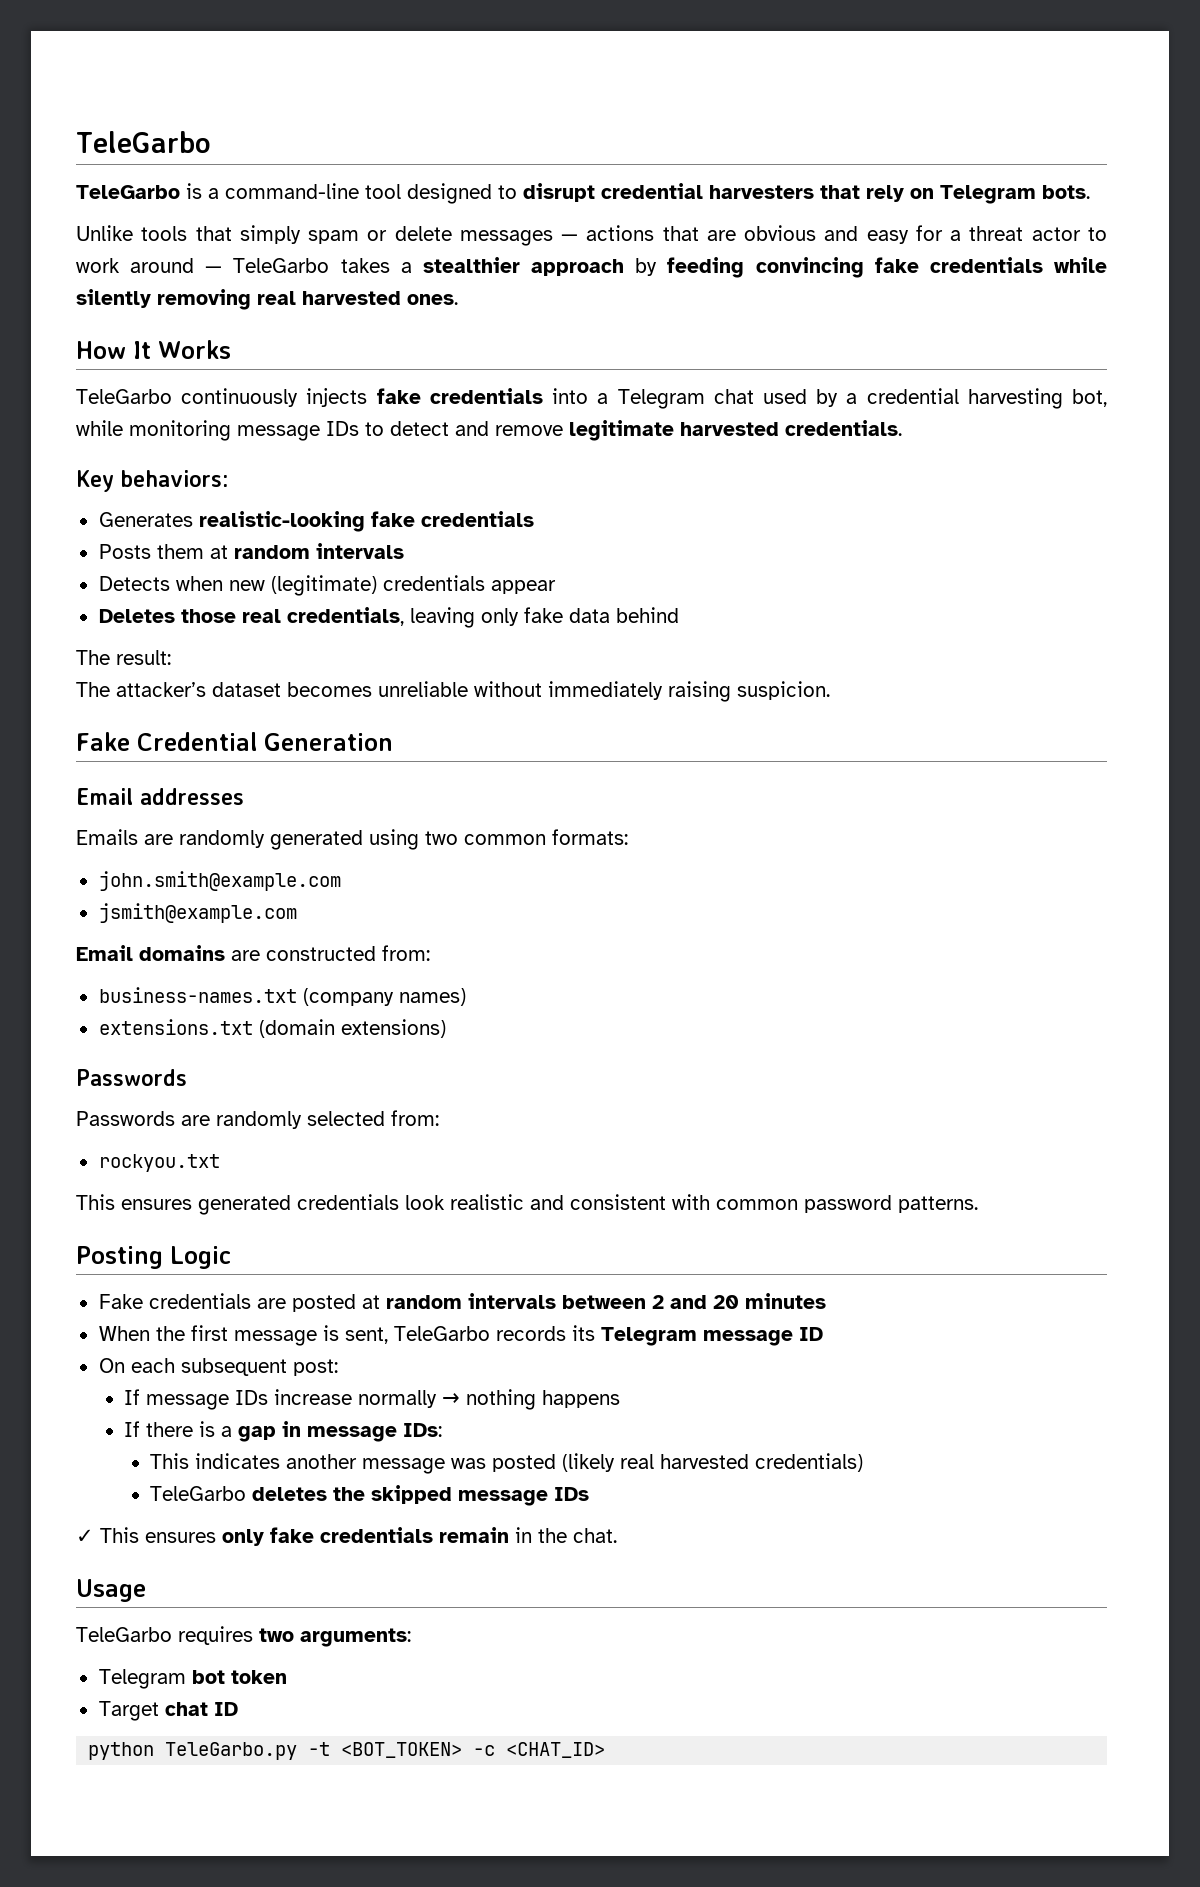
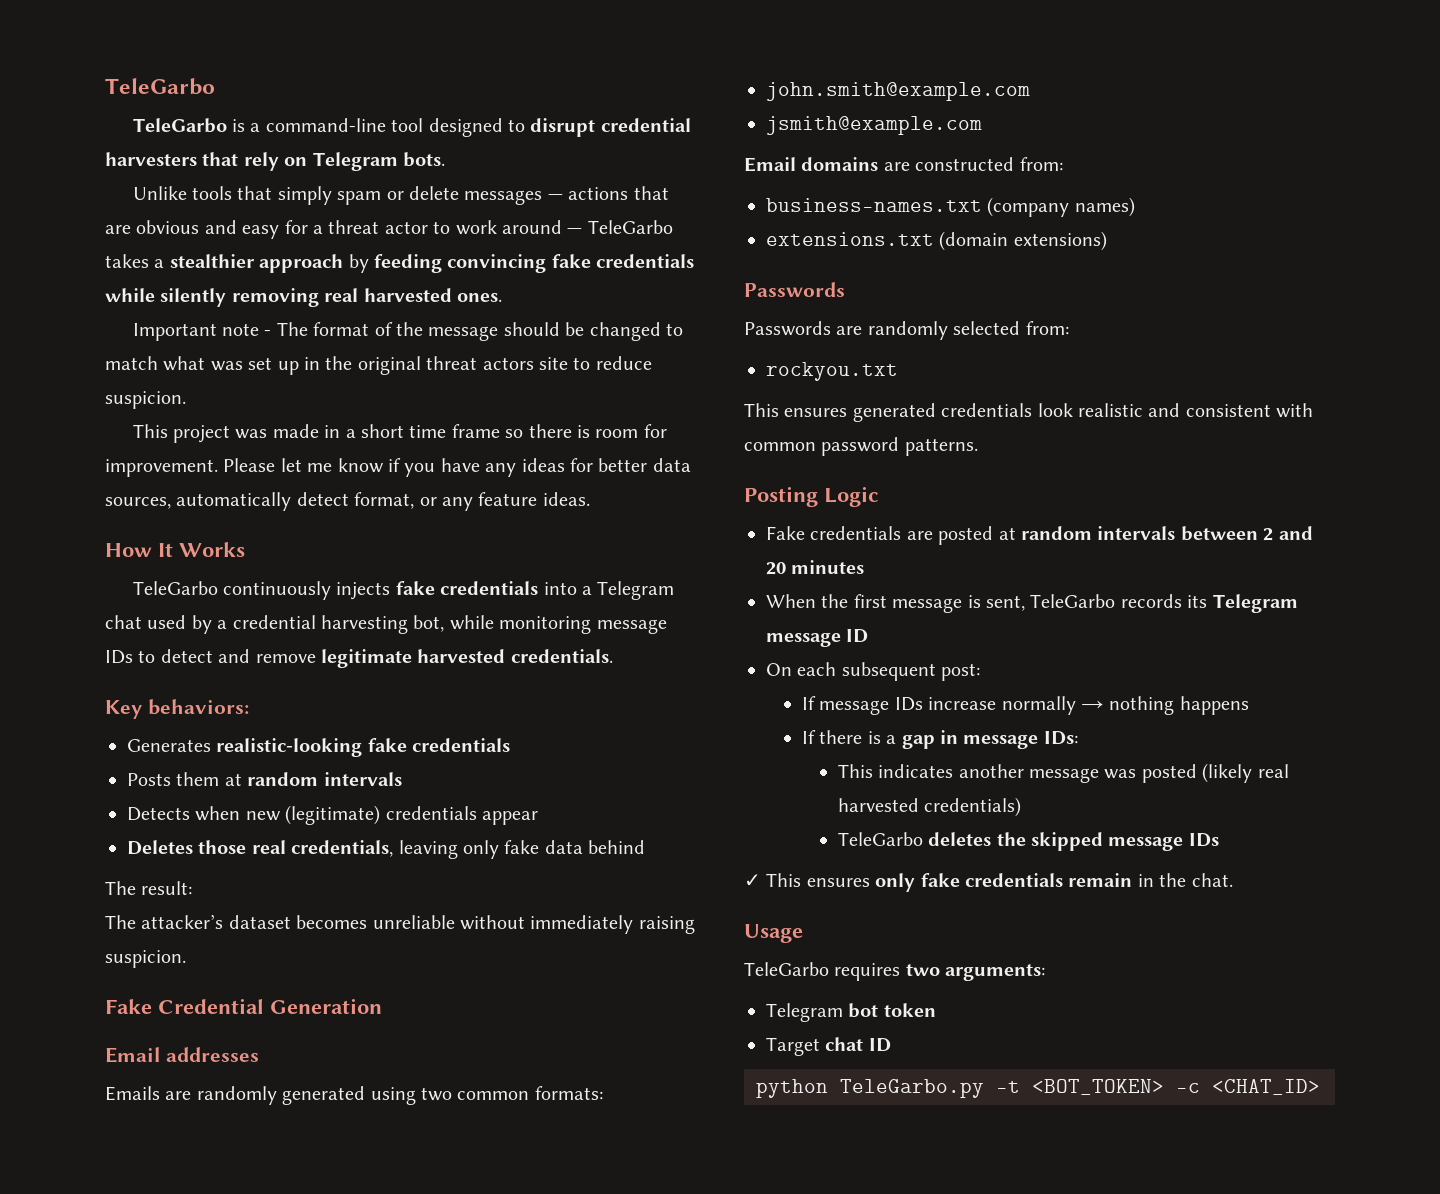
(458, 299) none -> [132,322,684,341] [105,356,652,375] [105,391,186,409] [132,424,667,443] [105,458,691,477] [105,492,590,511] // Important note - The format of the message should be changed to match what was set up in the original threat actors site to reduce suspicion. // This project was made in a short time frame so there is room for improvement. Please let me know if you have any ideas for better data sources, automatically detect format, or any feature ideas.

